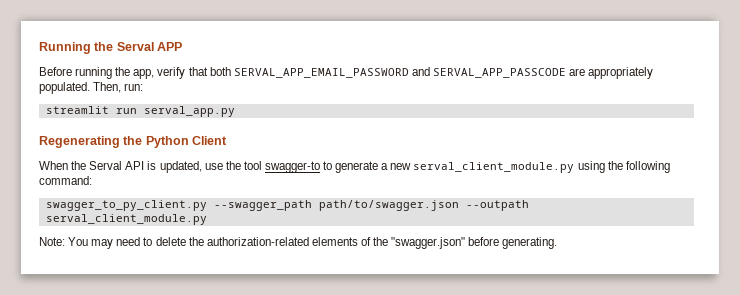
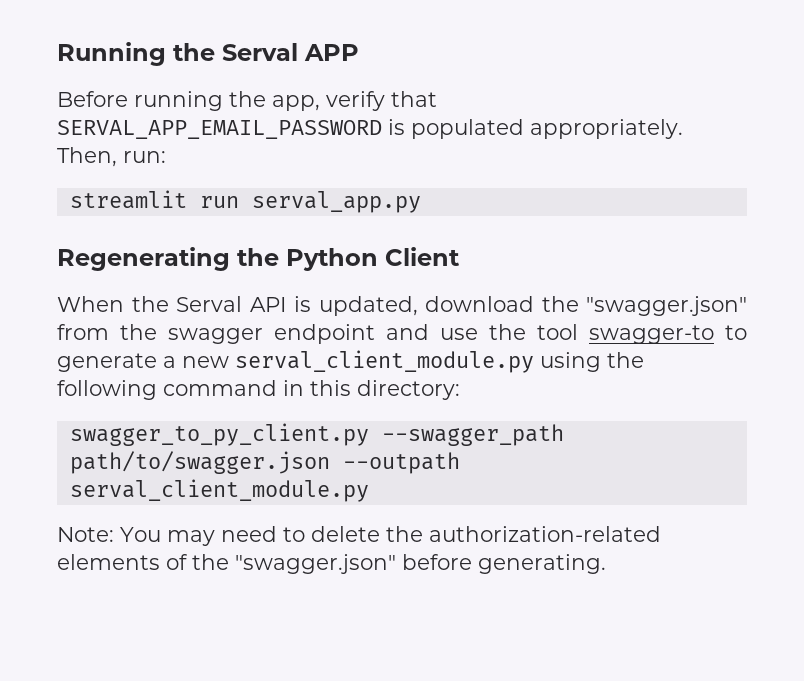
[209,67,654,79] [39,82,90,94] both SERVAL_APP_EMAIL_PASSWORD and SERVAL_APP_PASSCODE are appropriately populated. -> [57,119,683,139] SERVAL_APP_EMAIL_PASSWORD is populated appropriately.
(202, 167) none -> [425,296,747,316] [57,324,429,344] download the "swagger.json" from the swagger endpoint and
[39,176,92,185] command: -> [163,380,460,400] command in this directory:

